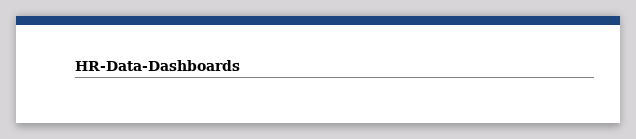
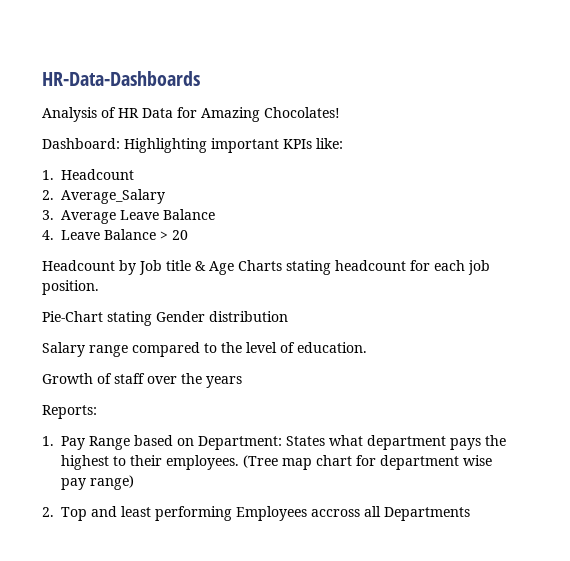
(240, 65) none -> [42,107,340,122] [42,138,343,153] [42,169,134,180] [42,189,165,204] [42,209,215,224] [42,229,188,240] [42,260,490,275] [42,280,99,295] [42,311,288,326] [42,342,367,357] [42,373,242,388] [42,405,97,419] [42,435,506,450] [61,455,492,470] [61,475,134,490] [42,506,470,521] // Analysis of HR Data for Amazing Chocolates! // Dashboard: Highlighting important KPIs like: // 1. Headcount // 2. Average_Salary // 3. Average Leave Balance // 4. Leave Balance > 20 // Headcount by Job title & Age Charts stating headcount for each job position. // Pie-Chart stating Gender distribution // Salary range compared to the level of education. // Growth of staff over the years // Reports: // 1. Pay Range based on Department: States what department pays the highest to their employees. (Tree map chart for department wise pay range) // 2. Top and least performing Employees accross all Departments

